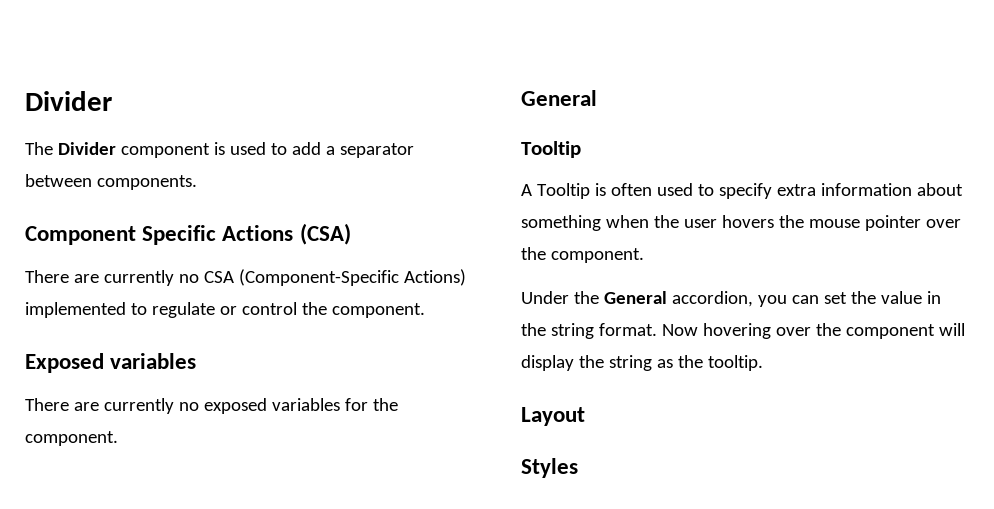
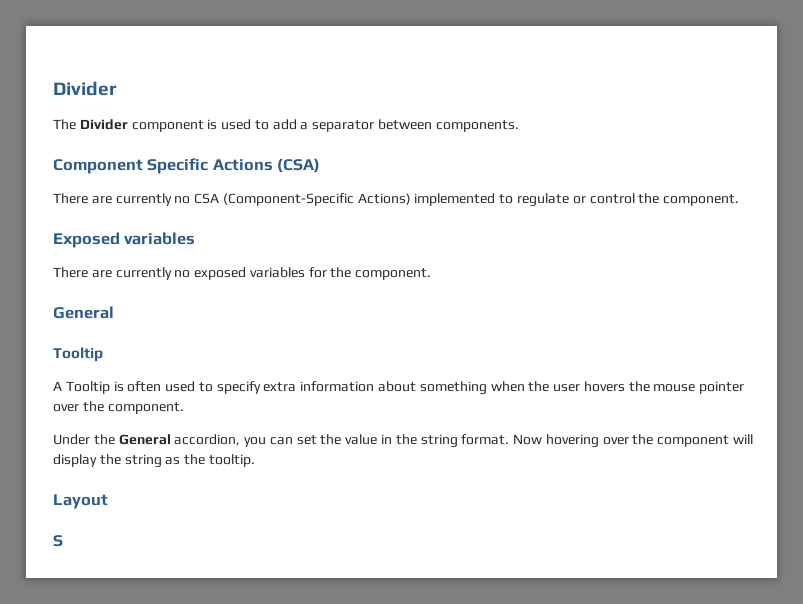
[521,458,578,478] Styles -> [53,535,63,547] S

